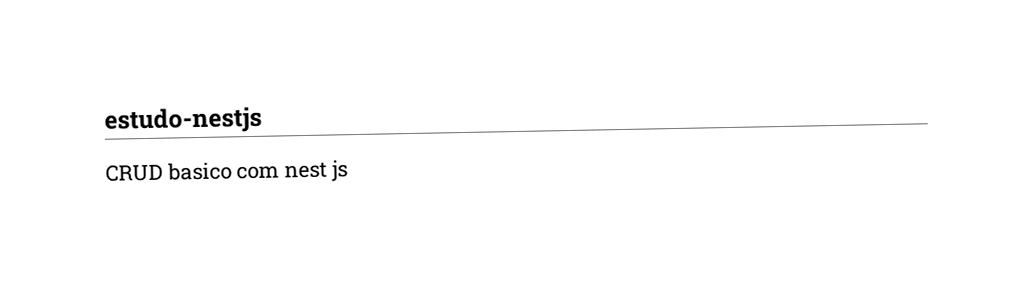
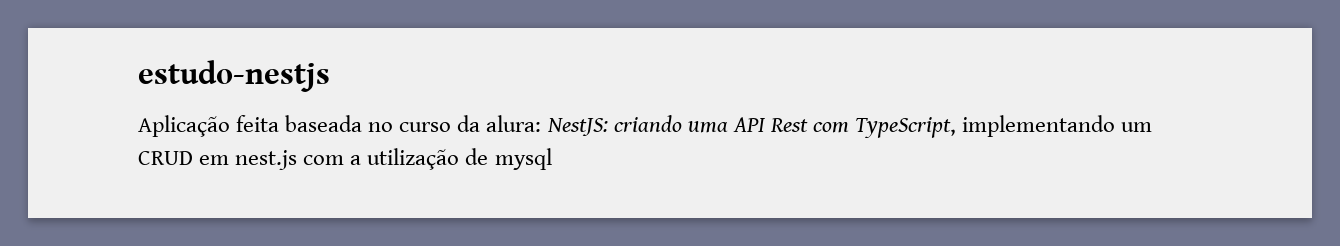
[105,160,348,182] CRUD basico com nest js -> [138,115,1153,138] [138,148,552,170] Aplicação feita baseada no curso da alura: NestJS: criando uma API Rest com TypeScript, implementando um CRUD em nest.js com a utilização de mysql

